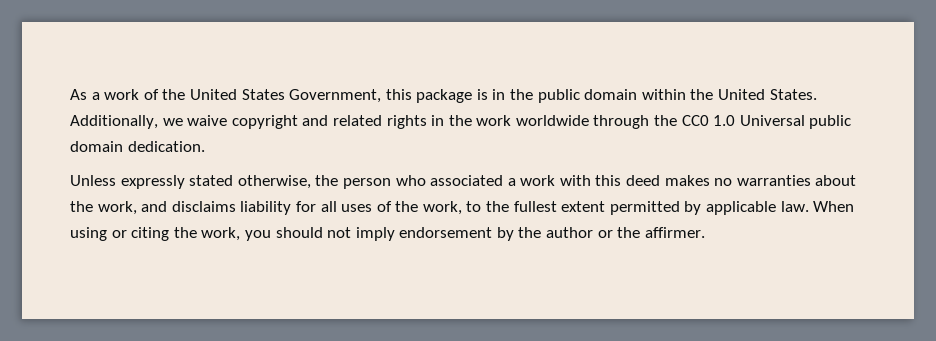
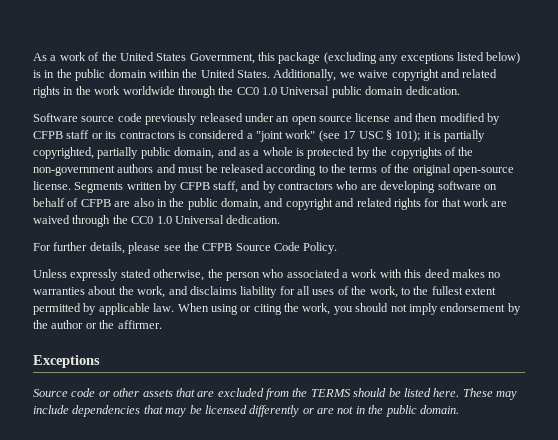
(473, 96) none -> [323,52,521,64] (excluding any exceptions listed below)
(205, 146) none -> [33,113,500,125] [33,130,486,142] [33,147,474,159] [33,164,514,176] [33,181,497,193] [33,198,508,210] [33,215,281,227] [33,242,338,254] // Software source code previously released under an open source license and then modified by CFPB staff or its contractors is considered a "joint work" (see 17 USC § 101); it is partially copyrighted, partially public domain, and as a whole is protected by the copyrights of the non-government authors and must be released according to the terms of the original open-source license. Segments written by CFPB staff, and by contractors who are developing software on behalf of CFPB are also in the public domain, and copyright and related rights for that work are waived through the CC0 1.0 Universal dedication. // For further details, please see the CFPB Source Code Policy.
(705, 232) none -> [33,355,100,368] [33,388,517,400] [33,405,459,417] // Exceptions // Source code or other assets that are excluded from the TERMS should be listed here. These may include dependencies that may be licensed differently or are not in the public domain.

